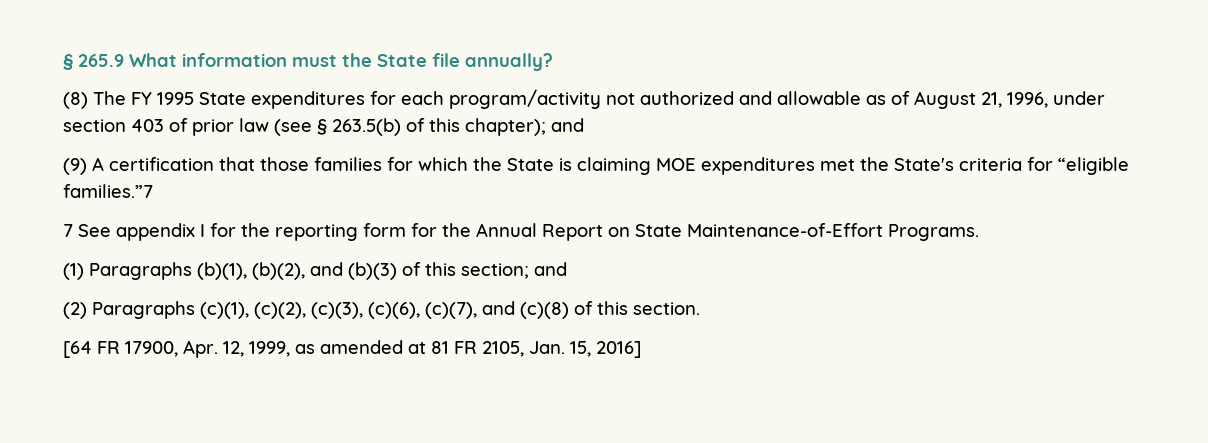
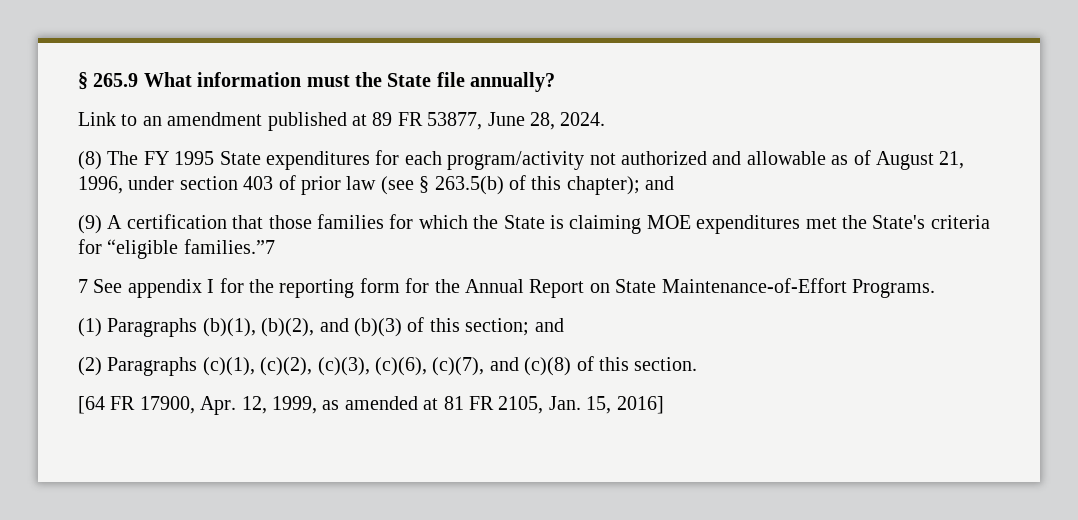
(553, 62) none -> [78,112,606,131] // Link to an amendment published at 89 FR 53877, June 28, 2024.

